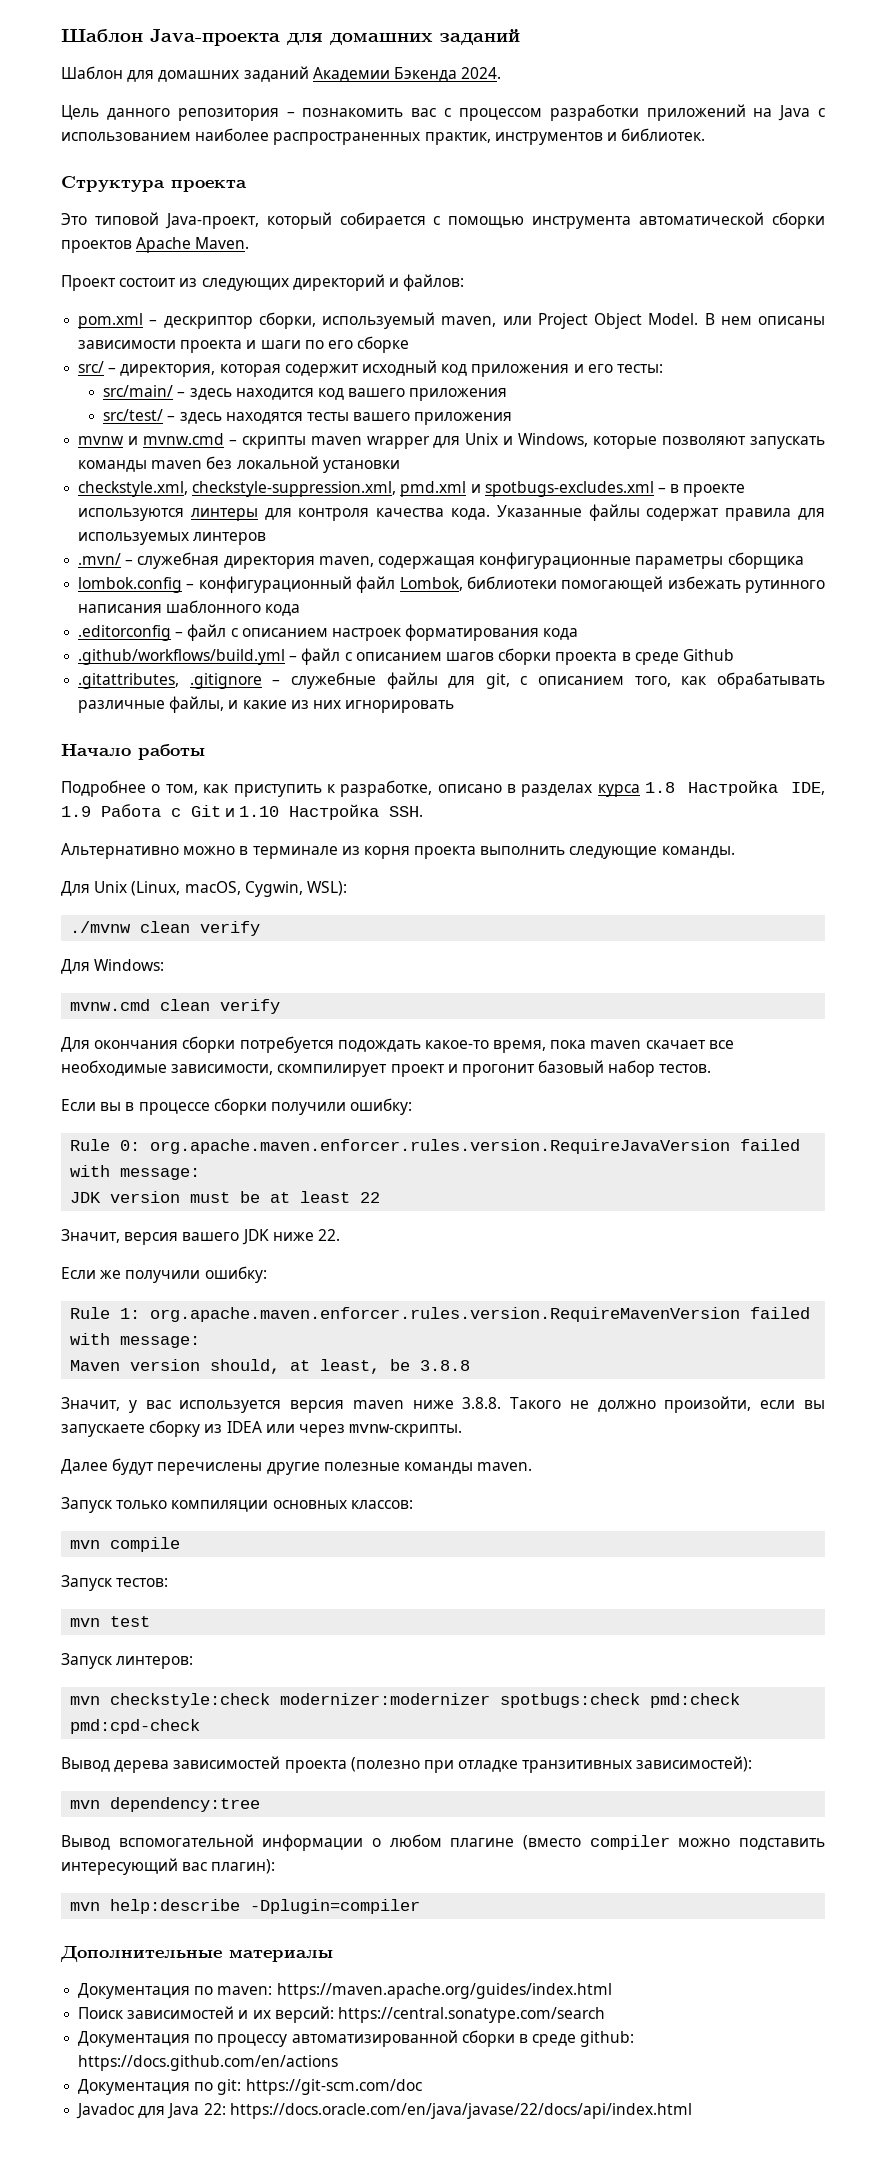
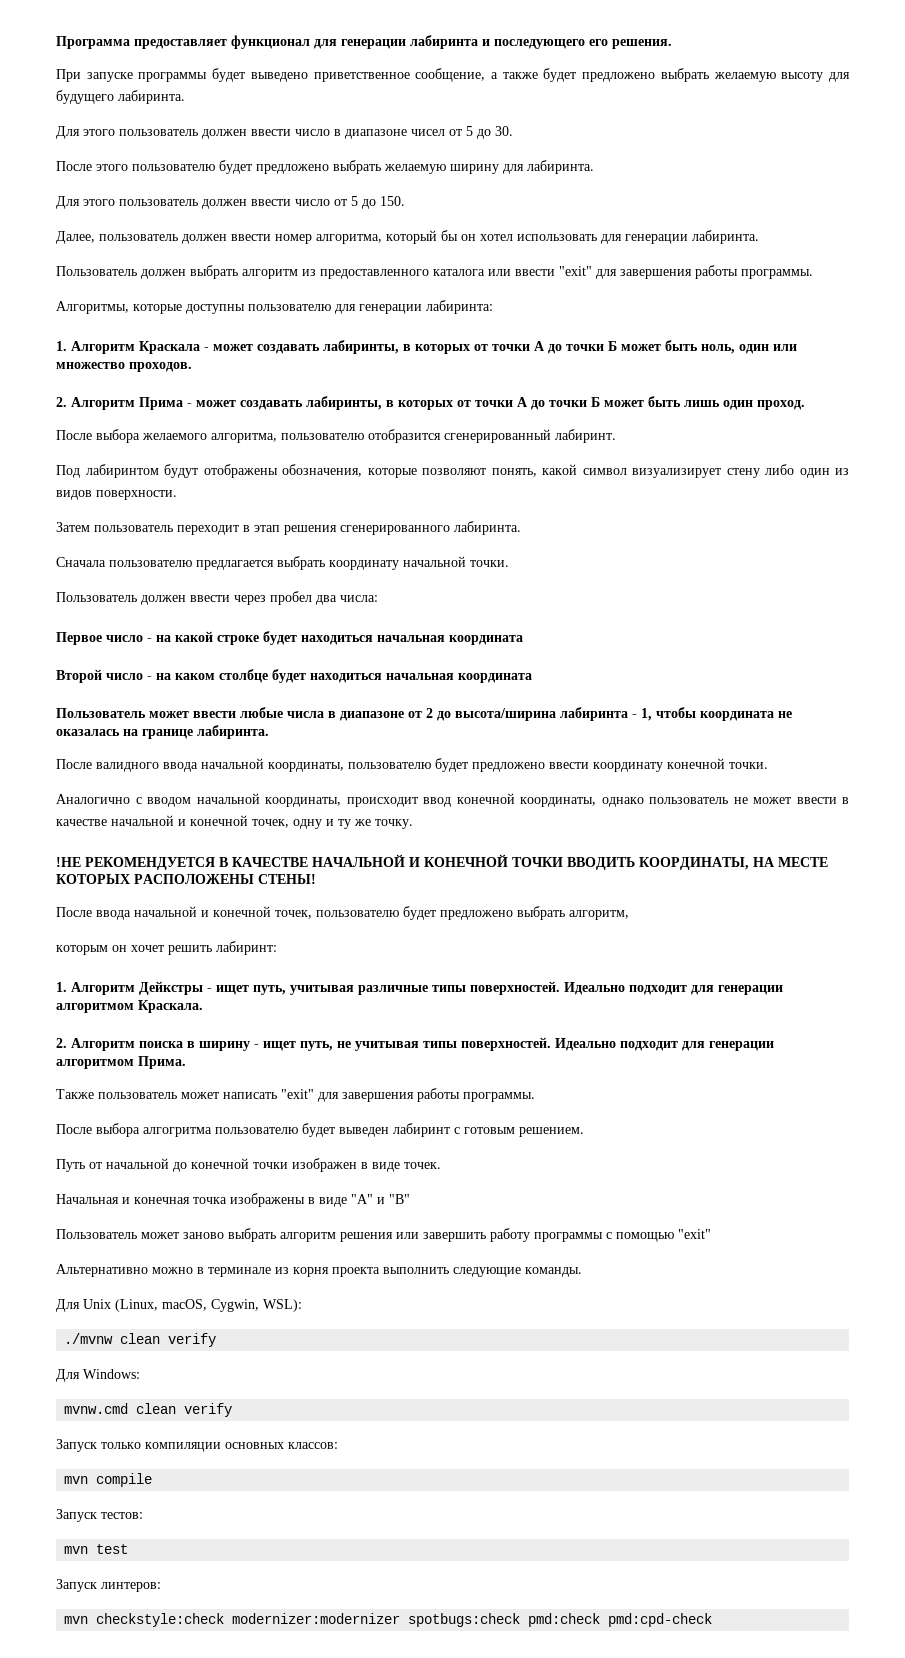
[61,29,520,46] [61,66,502,82] [61,104,826,121] [61,128,706,145] [61,176,247,192] [61,212,826,229] [61,237,250,253] [61,274,465,291] [78,312,825,329] [78,336,410,353] [78,360,663,377] [103,385,508,401] [103,409,513,425] [78,433,825,449] [78,456,400,473] [78,481,746,497] [78,504,825,521] [78,532,267,545] [78,552,804,569] [78,576,825,593] [78,600,301,616] [78,624,579,641] [78,648,734,665] [78,672,825,689] [78,696,455,713] [61,743,205,760] [61,780,825,797] [61,804,424,820] Шаблон Java-проекта для домашних заданий // Шаблон для домашних заданий Академии Бэкенда 2024. // Цель данного репозитория – познакомить вас с процессом разработки приложений на Java с использованием наиболее распространенных практик, инструментов и библиотек. // Структура проекта // Это типовой Java-проект, который собирается с помощью инструмента автоматической сборки проектов Apache Maven. // Проект состоит из следующих директорий и файлов: // pom.xml – дескриптор сборки, используемый maven, или Project Object Model. В нем описаны зависимости проекта и шаги по его сборке // src/ – директория, которая содержит исходный код приложения и его тесты: // src/main/ – здесь находится код вашего приложения // src/test/ – здесь находятся тесты вашего приложения // mvnw и mvnw.cmd – скрипты maven wrapper для Unix и Windows, которые позволяют запускать команды maven без локальной установки // checkstyle.xml, checkstyle-suppression.xml, pmd.xml и spotbugs-excludes.xml – в проекте используются линтеры для контроля качества кода. Указанные файлы содержат правила для используемых линтеров // .mvn/ – служебная директория maven, содержащая конфигурационные параметры сборщика // lombok.config – конфигурационный файл Lombok, библиотеки помогающей избежать рутинного написания шаблонного кода // .editorconfig – файл с описанием настроек форматирования кода // .github/workflows/build.yml – файл с описанием шагов сборки проекта в среде Github // .gitattributes, .gitignore – служебные файлы для git, с описанием того, как обрабатывать различные файлы, и какие из них игнорировать // Начало работы // Подробнее о том, как приступить к разработке, описано в разделах курса 1.8 Настройка IDE, 1.9 Работа с Git и 1.10 Настройка SSH. -> [56,35,672,49] [56,68,850,82] [56,90,185,104] [56,126,513,139] [56,160,594,174] [56,196,405,209] [56,230,759,244] [56,265,813,279] [56,300,493,314] [56,340,797,354] [56,362,192,372] [56,396,805,410] [56,429,616,443] [56,464,849,478] [56,490,177,500] [56,521,521,535] [56,556,509,570] [56,591,378,605] [56,631,523,645] [56,669,532,683] [56,707,792,721] [56,725,269,739] [56,758,768,772] [56,793,849,807] [56,815,413,829] [56,854,828,870] [56,874,316,884] [56,906,629,920] [56,941,277,955] [56,981,783,995] [56,1000,203,1013] [56,1037,774,1051] [56,1056,186,1069] [56,1088,535,1102] [56,1123,584,1137] [56,1158,441,1172] [56,1193,410,1207] [56,1228,711,1242] Программа предоставляет функционал для генерации лабиринта и последующего его решения. // При запуске программы будет выведено приветственное сообщение, а также будет предложено выбрать желаемую высоту для будущего лабиринта. // Для этого пользователь должен ввести число в диапазоне чисел от 5 до 30. // После этого пользователю будет предложено выбрать желаемую ширину для лабиринта. // Для этого пользователь должен ввести число от 5 до 150. // Далее, пользователь должен ввести номер алгоритма, который бы он хотел использовать для генерации лабиринта. // Пользователь должен выбрать алгоритм из предоставленного каталога или ввести "exit" для завершения работы программы. // Алгоритмы, которые доступны пользователю для генерации лабиринта: // 1. Алгоритм Краскала - может создавать лабиринты, в которых от точки А до точки Б может быть ноль, один или множество проходов. // 2. Алгоритм Прима - может создавать лабиринты, в которых от точки А до точки Б может быть лишь один проход. // После выбора желаемого алгоритма, пользователю отобразится сгенерированный лабиринт. // Под лабиринтом будут отображены обозначения, которые позволяют понять, какой символ визуализирует стену либо один из видов поверхности. // Затем пользователь переходит в этап решения сгенерированного лабиринта. // Сначала пользователю предлагается выбрать координату начальной точки. // Пользователь должен ввести через пробел два числа: // Первое число - на какой строке будет находиться начальная координата // Второй число - на каком столбце будет находиться начальная координата // Пользователь может ввести любые числа в диапазоне от 2 до высота/ширина лабиринта - 1, чтобы координата не оказалась на границе лабиринта. // После валидного ввода начальной координаты, пользователю будет предложено ввести координату конечной точки. // Аналогично с вводом начальной координаты, происходит ввод конечной координаты, однако пользователь не может ввести в качестве начальной и конечной точек, одну и ту же точку. // !НЕ РЕКОМЕНДУЕТСЯ В КАЧЕСТВЕ НАЧАЛЬНОЙ И КОНЕЧНОЙ ТОЧКИ ВВОДИТЬ КООРДИНАТЫ, НА МЕСТЕ КОТОРЫХ РАСПОЛОЖЕНЫ СТЕНЫ! // После ввода начальной и конечной точек, пользователю будет предложено выбрать алгоритм, // которым он хочет решить лабиринт: // 1. Алгоритм Дейкстры - ищет путь, учитывая различные типы поверхностей. Идеально подходит для генерации алгоритмом Краскала. // 2. Алгоритм поиска в ширину - ищет путь, не учитывая типы поверхностей. Идеально подходит для генерации алгоритмом Прима. // Также пользователь может написать "exit" для завершения работы программы. // После выбора алгогритма пользователю будет выведен лабиринт с готовым решением. // Путь от начальной до конечной точки изображен в виде точек. // Начальная и конечная точка изображены в виде "A" и "B" // Пользователь может заново выбрать алгоритм решения или завершить работу программы с помощью "exit"
[61,1036,734,1053] [61,1060,712,1077] [61,1098,413,1115] [70,1139,801,1154] [70,1165,201,1180] [70,1191,381,1203] [61,1229,340,1245] [61,1266,267,1283] [70,1307,811,1322] [70,1333,201,1348] [70,1359,471,1374] [61,1396,825,1413] [61,1420,463,1437] [61,1458,533,1475] // Для окончания сборки потребуется подождать какое-то время, пока maven скачает все необходимые зависимости, скомпилирует проект и прогонит базовый набор тестов. // Если вы в процессе сборки получили ошибку: // Rule 0: org.apache.maven.enforcer.rules.version.RequireJavaVersion failed with message: // JDK version must be at least 22 // Значит, версия вашего JDK ниже 22. // Если же получили ошибку: // Rule 1: org.apache.maven.enforcer.rules.version.RequireMavenVersion failed with message: // Maven version should, at least, be 3.8.8 // Значит, у вас используется версия maven ниже 3.8.8. Такого не должно произойти, если вы запускаете сборку из IDEA или через mvnw-скрипты. // Далее будут перечислены другие полезные команды maven. -> (233, 1410) none
[61,1756,753,1773] [70,1797,261,1812] [61,1834,825,1851] [61,1858,276,1875] [70,1899,421,1914] [60,1946,333,1962] [78,1983,612,1999] [78,2006,605,2023] [78,2030,635,2047] [78,2055,339,2071] [78,2079,422,2095] [76,2103,692,2119] // Вывод дерева зависимостей проекта (полезно при отладке транзитивных зависимостей): // mvn dependency:tree // Вывод вспомогательной информации о любом плагине (вместо compiler можно подставить интересующий вас плагин): // mvn help:describe -Dplugin=compiler // Дополнительные материалы // Документация по maven: https://maven.apache.org/guides/index.html // Поиск зависимостей и их версий: https://central.sonatype.com/search // Документация по процессу автоматизированной сборки в среде github: https://docs.github.com/en/actions // Документация по git: https://git-scm.com/doc // Javadoc для Java 22: https://docs.oracle.com/en/java/javase/22/docs/api/index.html -> (713, 1620) none

